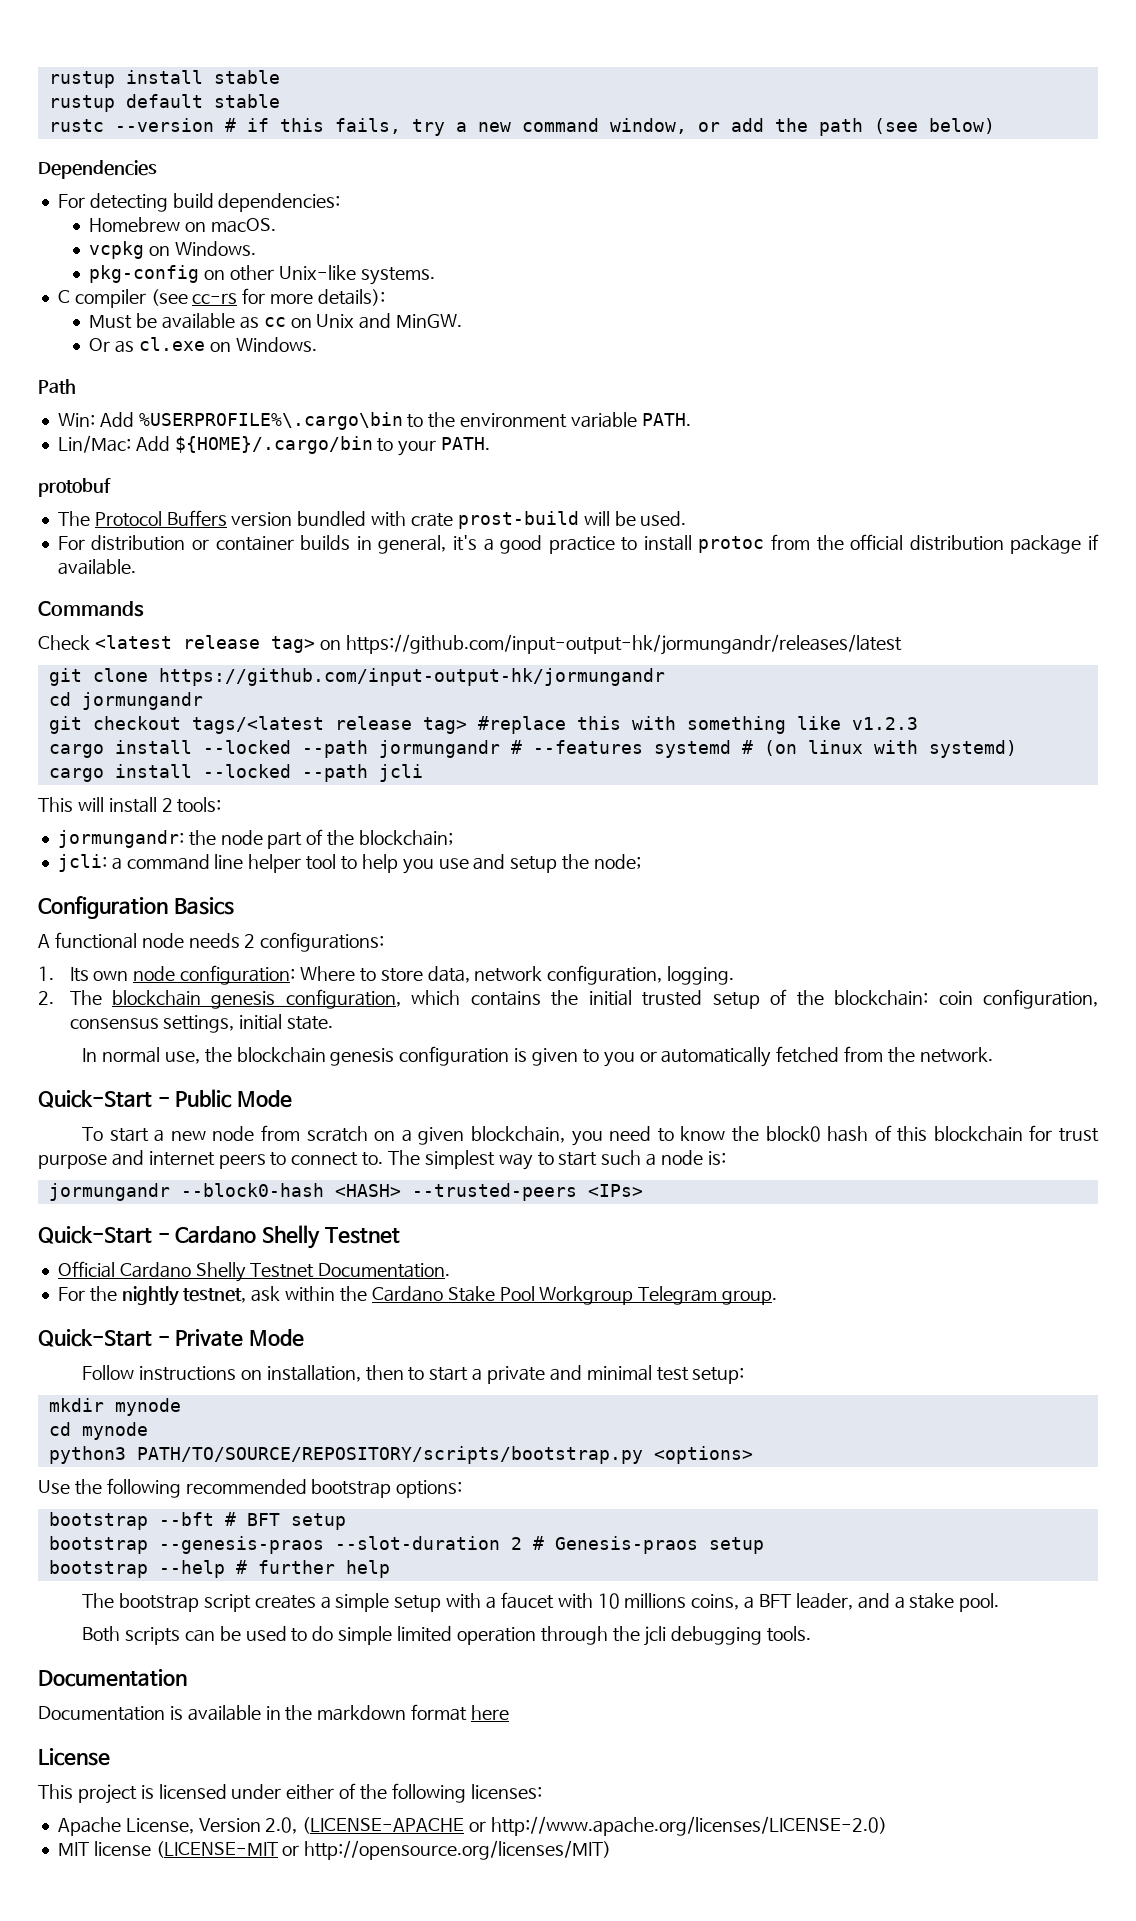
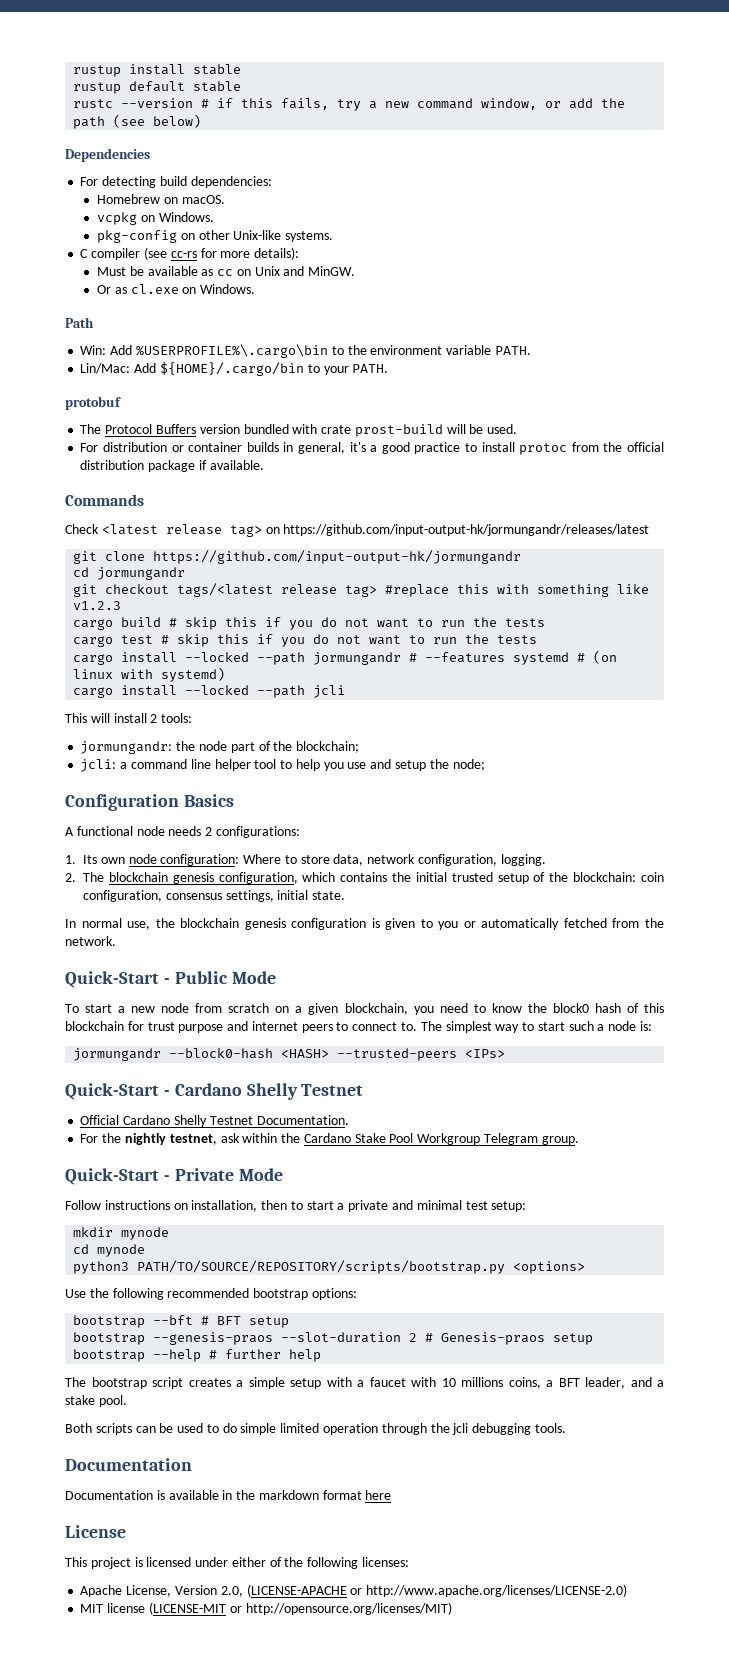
(918, 723) none -> [73,617,546,630] [73,634,538,647] // cargo build # skip this if you do not want to run the tests // cargo test # skip this if you do not want to run the tests

